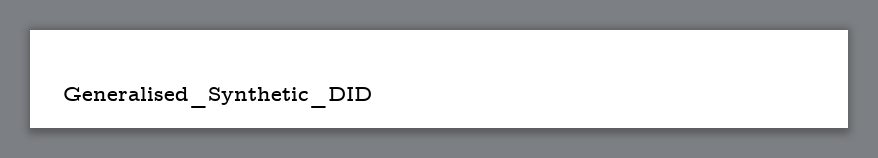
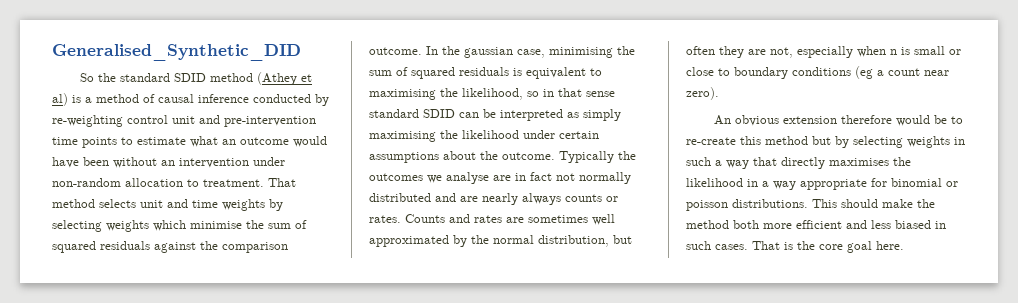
(372, 97) none -> [80,72,313,85] [52,93,329,106] [52,115,316,127] [52,136,327,148] [52,157,285,168] [52,178,296,187] [52,199,283,211] [52,220,307,232] [52,241,288,253] [369,46,635,58] [369,67,602,79] [369,88,615,100] [369,109,621,121] [369,130,599,142] [369,151,636,163] [369,172,631,184] [369,193,618,205] [369,214,615,225] [369,235,632,247] [686,46,961,58] [686,66,949,79] [686,87,719,100] [714,115,964,126] [686,136,965,148] [686,157,911,169] [686,178,958,190] [686,199,935,211] [686,220,946,229] [686,241,904,253] // So the standard SDID method (Athey et al) is a method of causal inference conducted by re-weighting control unit and pre-intervention time points to estimate what an outcome would have been without an intervention under non-random allocation to treatment. That method selects unit and time weights by selecting weights which minimise the sum of squared residuals against the comparison outcome. In the gaussian case, minimising the sum of squared residuals is equivalent to maximising the likelihood, so in that sense standard SDID can be interpreted as simply maximising the likelihood under certain assumptions about the outcome. Typically the outcomes we analyse are in fact not normally distributed and are nearly always counts or rates. Counts and rates are sometimes well approximated by the normal distribution, but often they are not, especially when n is small or close to boundary conditions (eg a count near zero). // An obvious extension therefore would be to re-create this method but by selecting weights in such a way that directly maximises the likelihood in a way appropriate for binomial or poisson distributions. This should make the method both more efficient and less biased in such cases. That is the core goal here.

